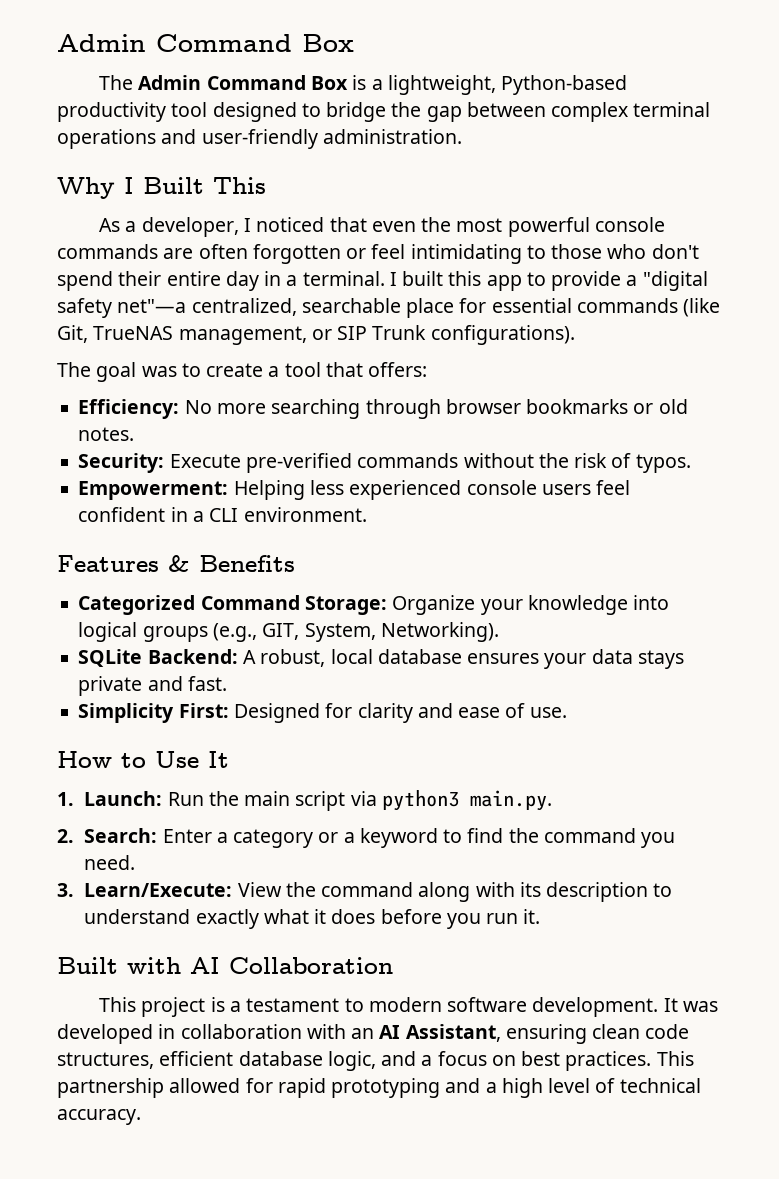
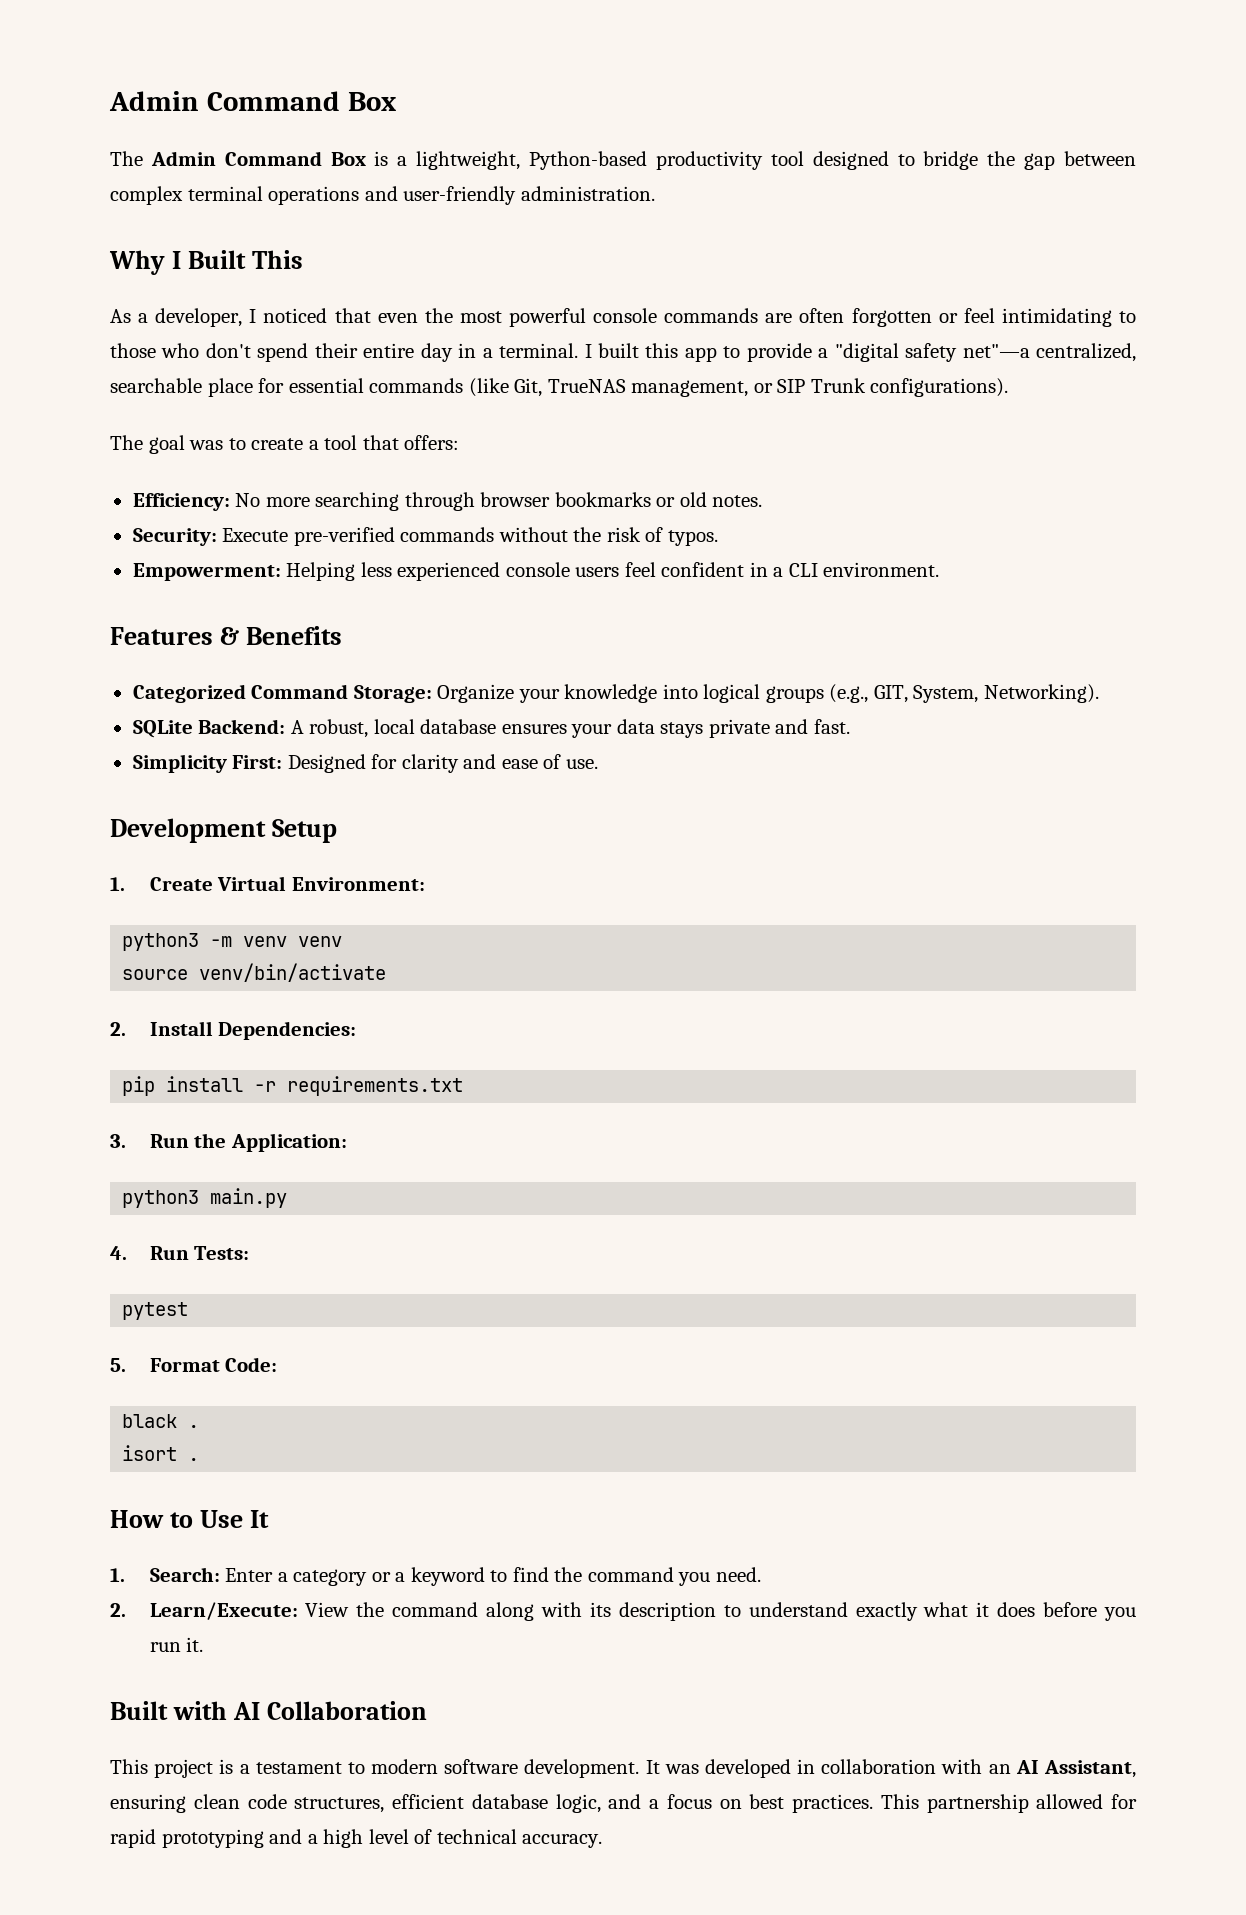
[57,751,229,768] [57,790,552,811] [57,829,74,843] How to Use It // 1. Launch: Run the main script via python3 main.py. // 2. -> [110,818,337,843] [110,876,425,891] [122,933,343,951] [122,963,387,982] [110,1021,357,1040] [122,1076,464,1096] [110,1133,347,1152] [122,1188,288,1208] [110,1246,250,1260] [122,1302,189,1320] [110,1357,278,1372] [122,1414,200,1428] [122,1445,200,1461] [110,1510,269,1528] [110,1568,125,1582] Development Setup // 1. Create Virtual Environment: // python3 -m venv venv // source venv/bin/activate // 2. Install Dependencies: // pip install -r requirements.txt // 3. Run the Application: // python3 main.py // 4. Run Tests: // pytest // 5. Format Code: // black . // isort . // How to Use It // 1.
[57,883,74,897] 3. -> [110,1603,126,1617] 2.

